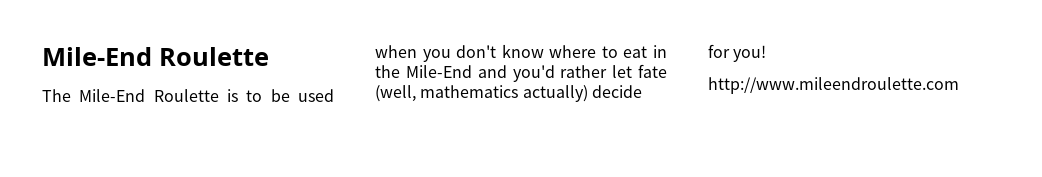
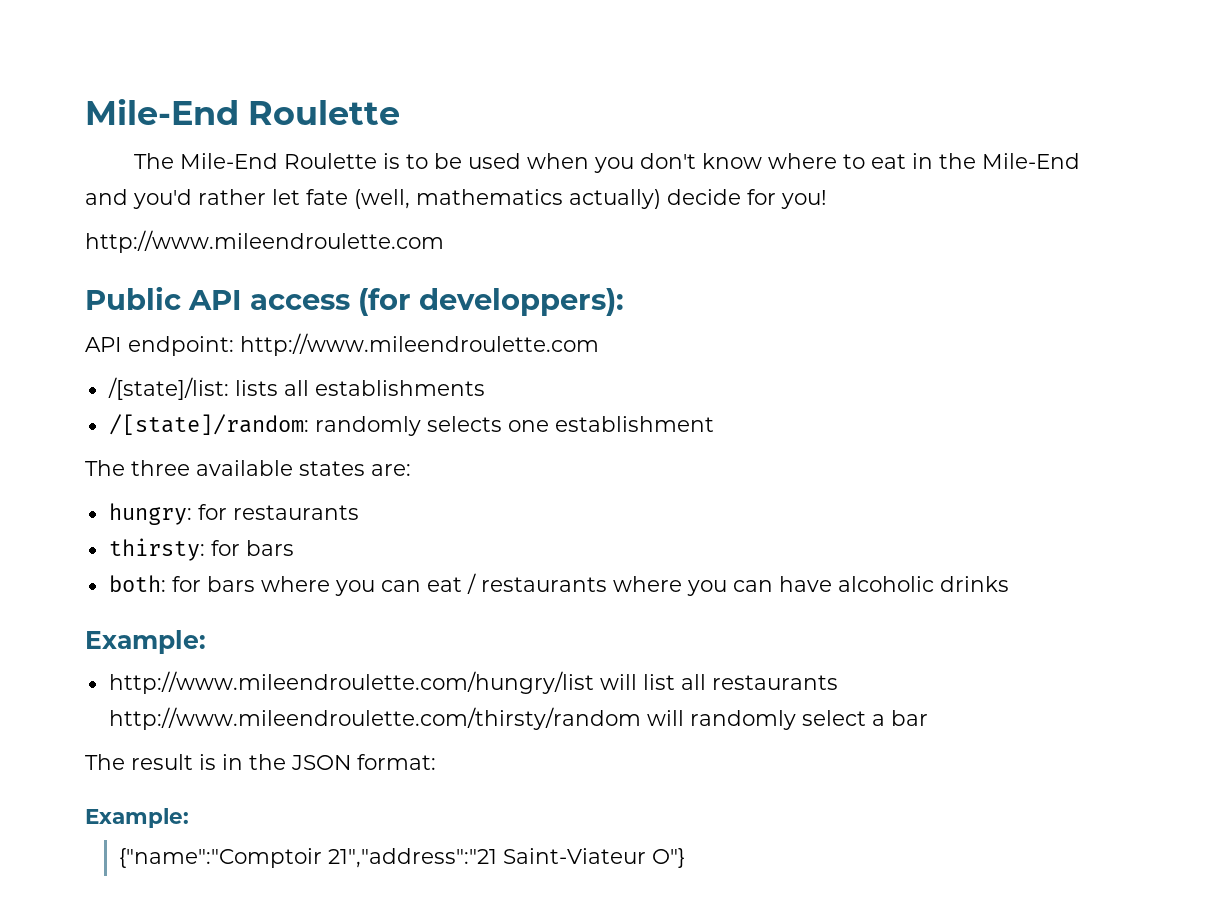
(959, 85) none -> [85,286,624,316] [85,333,599,356] [107,377,485,400] [108,414,714,436] [85,460,411,476] [108,503,359,525] [108,538,294,561] [108,573,1009,596] [85,630,206,654] [108,671,838,694] [108,707,928,730] [85,754,436,770] [85,808,189,828] [118,848,685,868] // Public API access (for developpers): // API endpoint: http://www.mileendroulette.com // /[state]/list: lists all establishments // /[state]/random: randomly selects one establishment // The three available states are: // hungry: for restaurants // thirsty: for bars // both: for bars where you can eat / restaurants where you can have alcoholic drinks // Example: // http://www.mileendroulette.com/hungry/list will list all restaurants http://www.mileendroulette.com/thirsty/random will randomly select a bar // The result is in the JSON format: // Example: // {"name":"Comptoir 21","address":"21 Saint-Viateur O"}

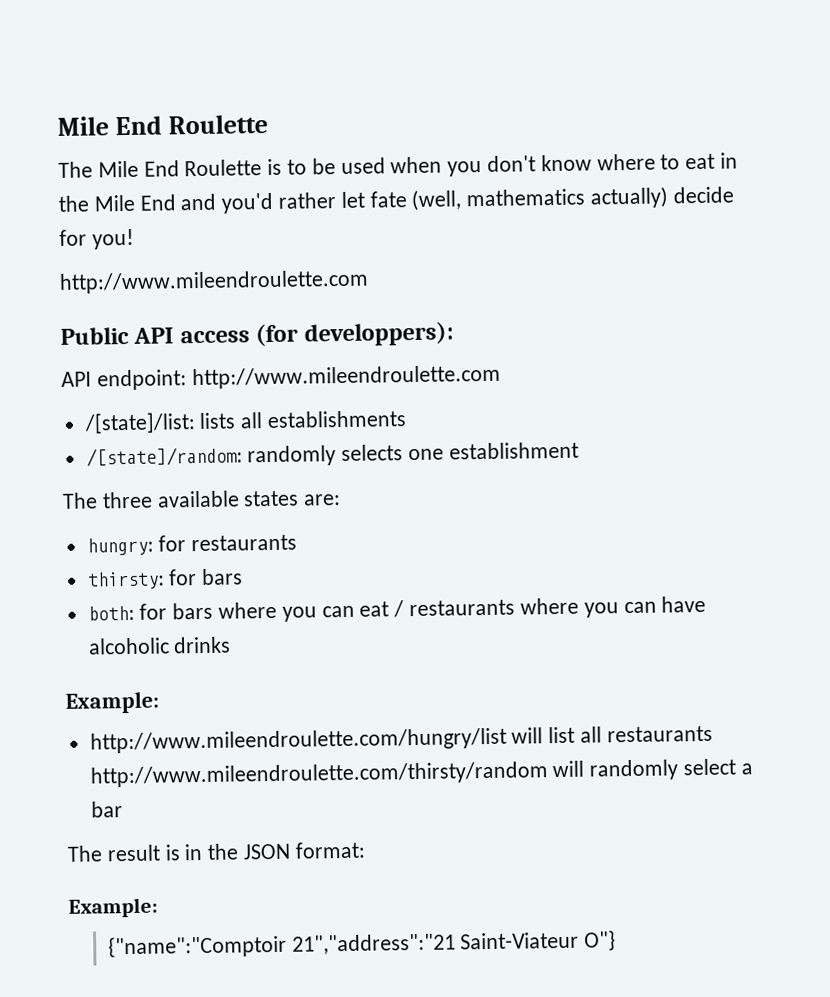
[85,99,239,125] Mile-End -> [57,115,163,136] Mile End
[179,153,278,169] Mile-End -> [97,160,180,178] Mile End
[981,153,1080,169] Mile-End -> [93,194,176,212] Mile End

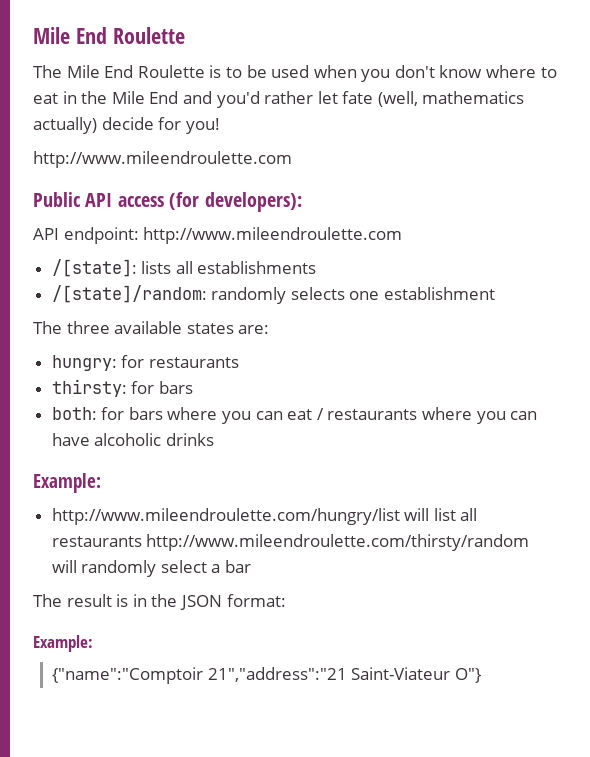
[303,321,454,347] developpers): -> [204,192,302,212] developers):
[83,412,196,434] /[state]/list: -> [51,259,137,277] /[state]:

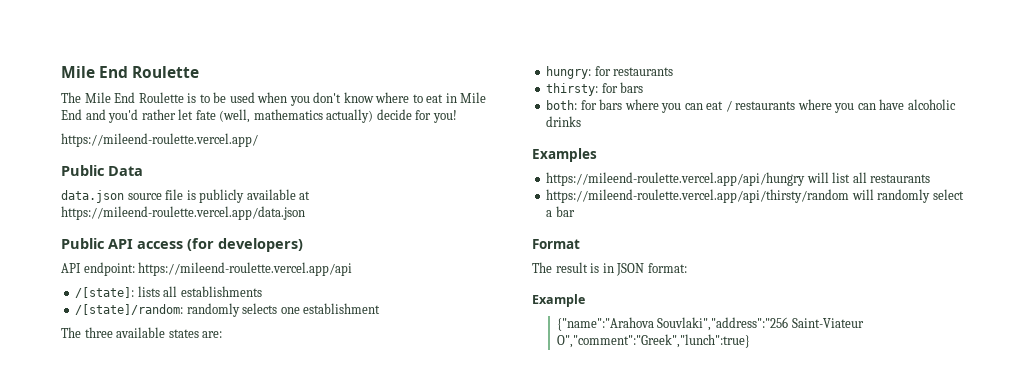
[81,91,108,104] the -> (457, 98) none
[33,151,292,168] http://www.mileendroulette.com -> [61,133,258,147] [61,165,143,176] [61,189,311,203] [61,206,305,220] https://mileend-roulette.vercel.app/ // Public Data // data.json source file is publicly available at https://mileend-roulette.vercel.app/data.json
[204,192,302,212] developers): -> [218,238,303,252] developers)
[143,227,403,244] http://www.mileendroulette.com -> [138,262,353,276] https://mileend-roulette.vercel.app/api
[33,473,101,493] [51,508,400,525] Example: // http://www.mileendroulette.com/hungry/list -> [532,148,597,162] [546,172,806,186] Examples // https://mileend-roulette.vercel.app/api/hungry
[146,534,530,551] http://www.mileendroulette.com/thirsty/random -> [546,189,850,203] // https://mileend-roulette.vercel.app/api/thirsty/random
(252, 566) none -> [532,239,580,249] // Format
[151,594,178,607] the -> (614, 268) none
[33,635,93,652] [52,667,481,684] Example: // {"name":"Comptoir 21","address":"21 Saint-Viateur O"} -> [532,294,585,307] [556,317,864,331] [556,334,750,348] Example // {"name":"Arahova Souvlaki","address":"256 Saint-Viateur O","comment":"Greek","lunch":true}

